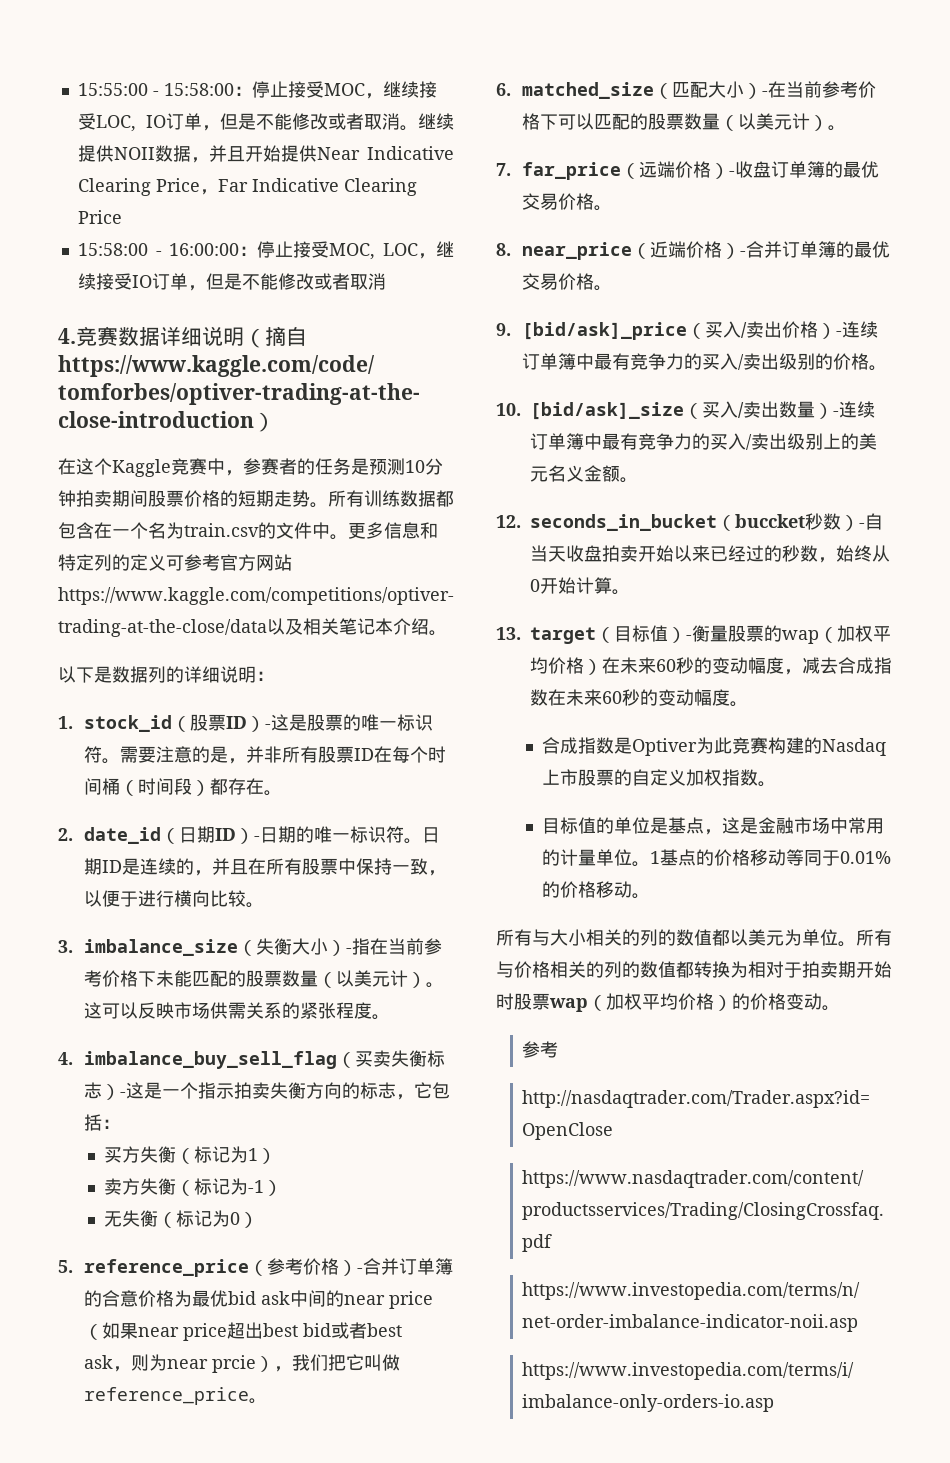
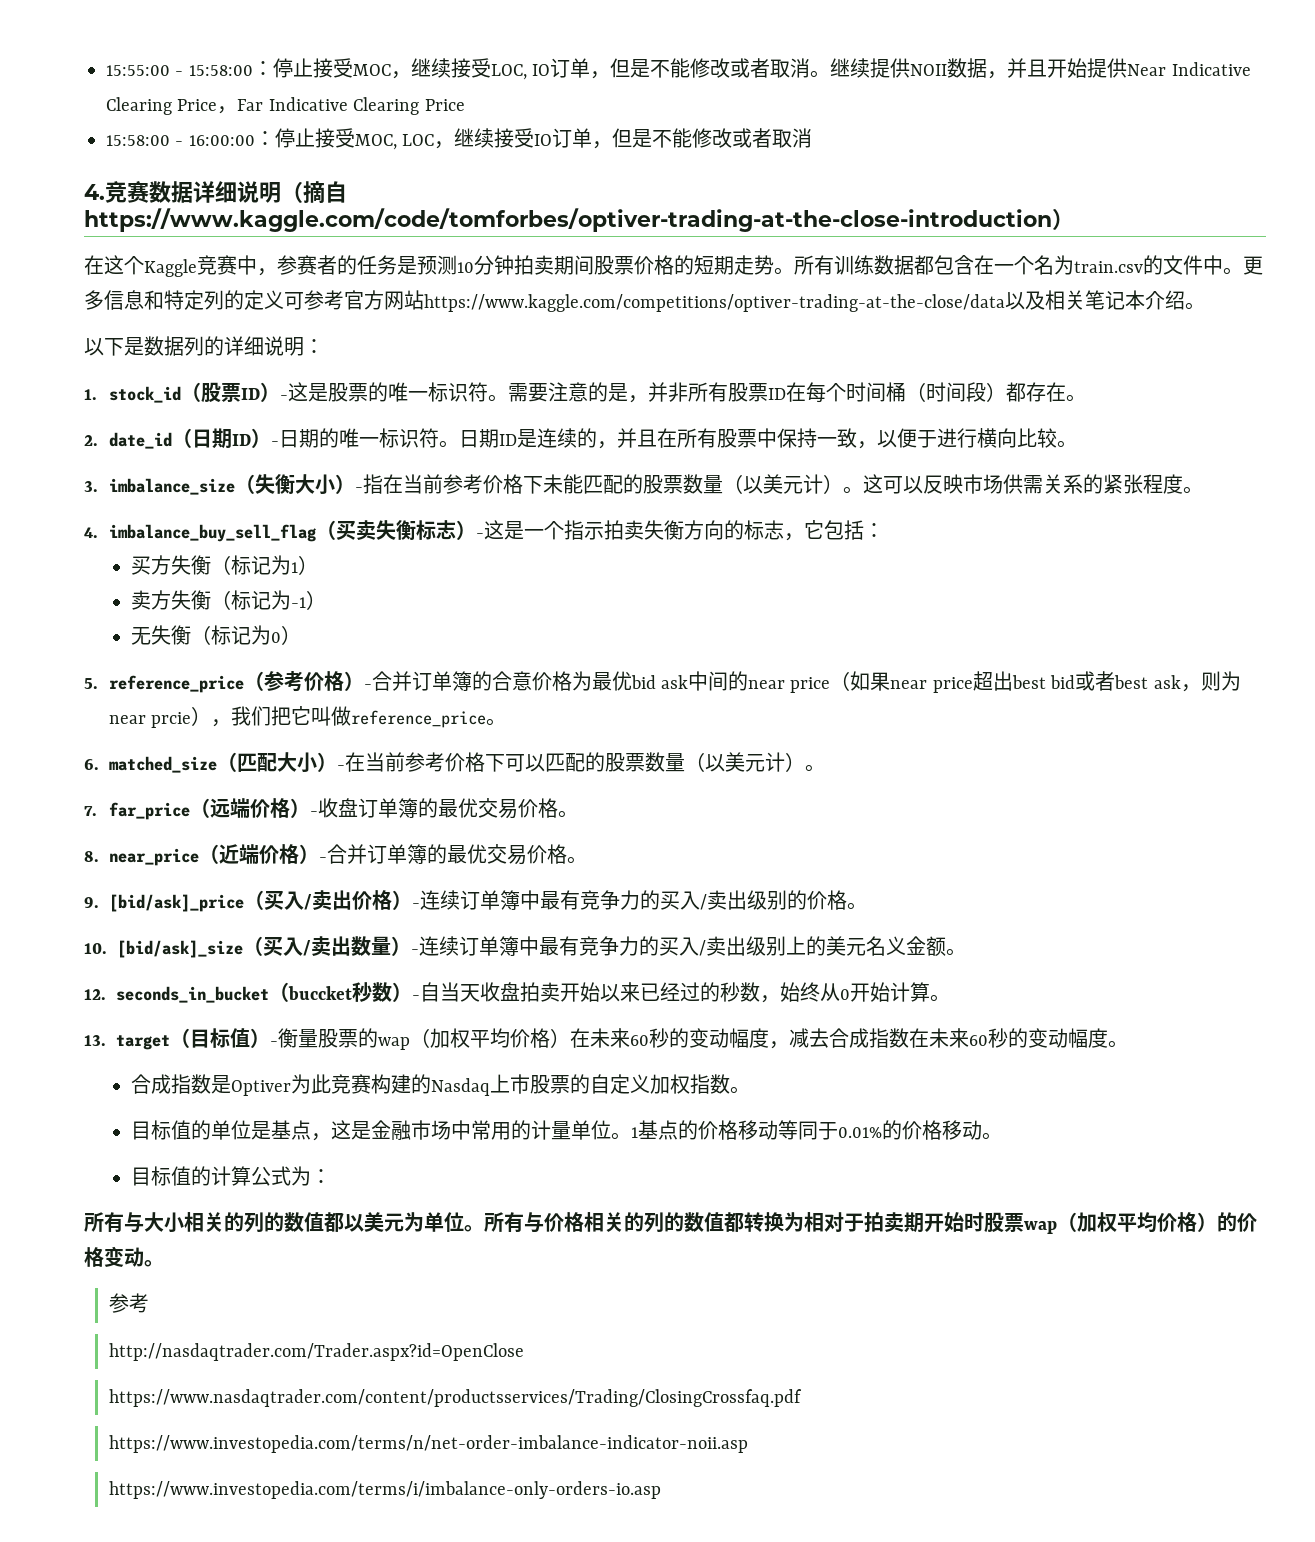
(651, 896) none -> [130,1166,331,1186] // 目标值的计算公式为：

